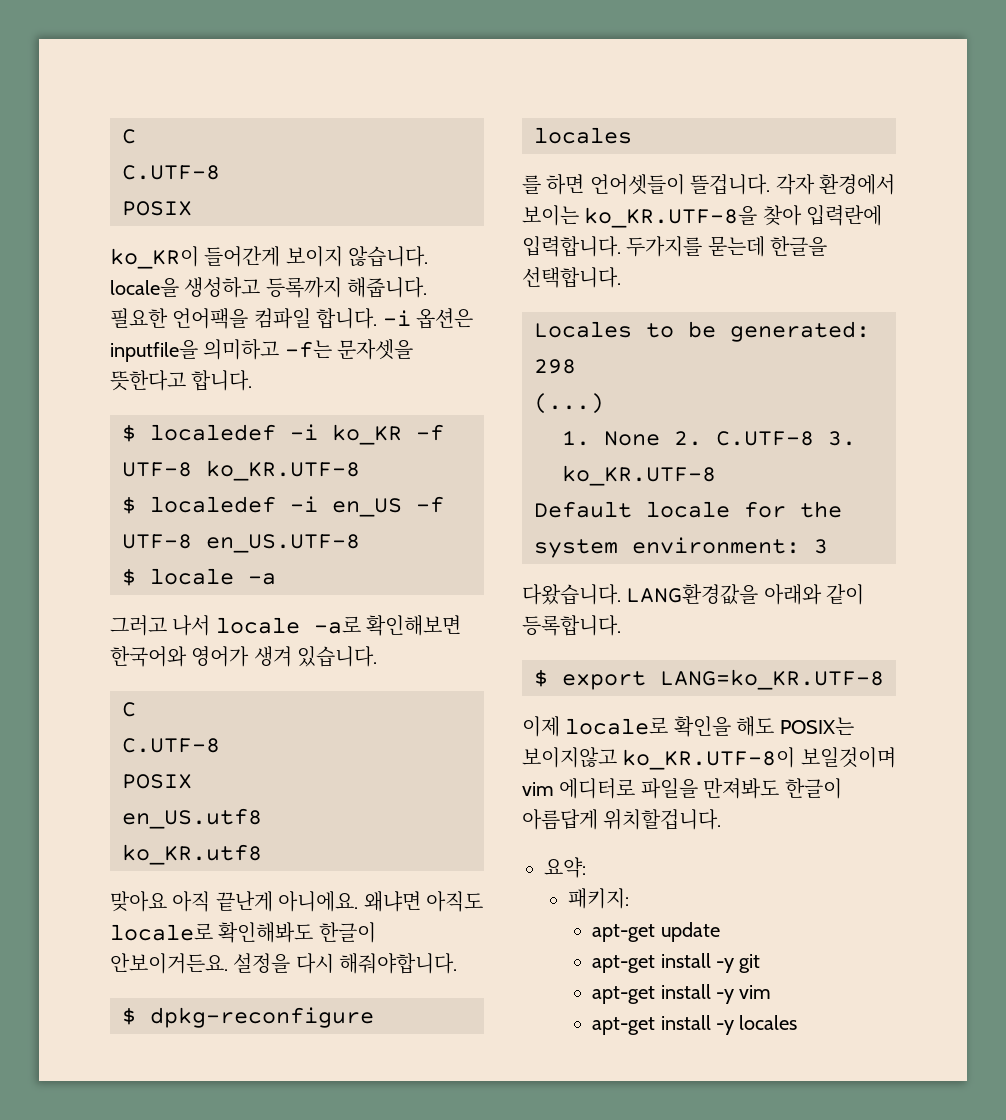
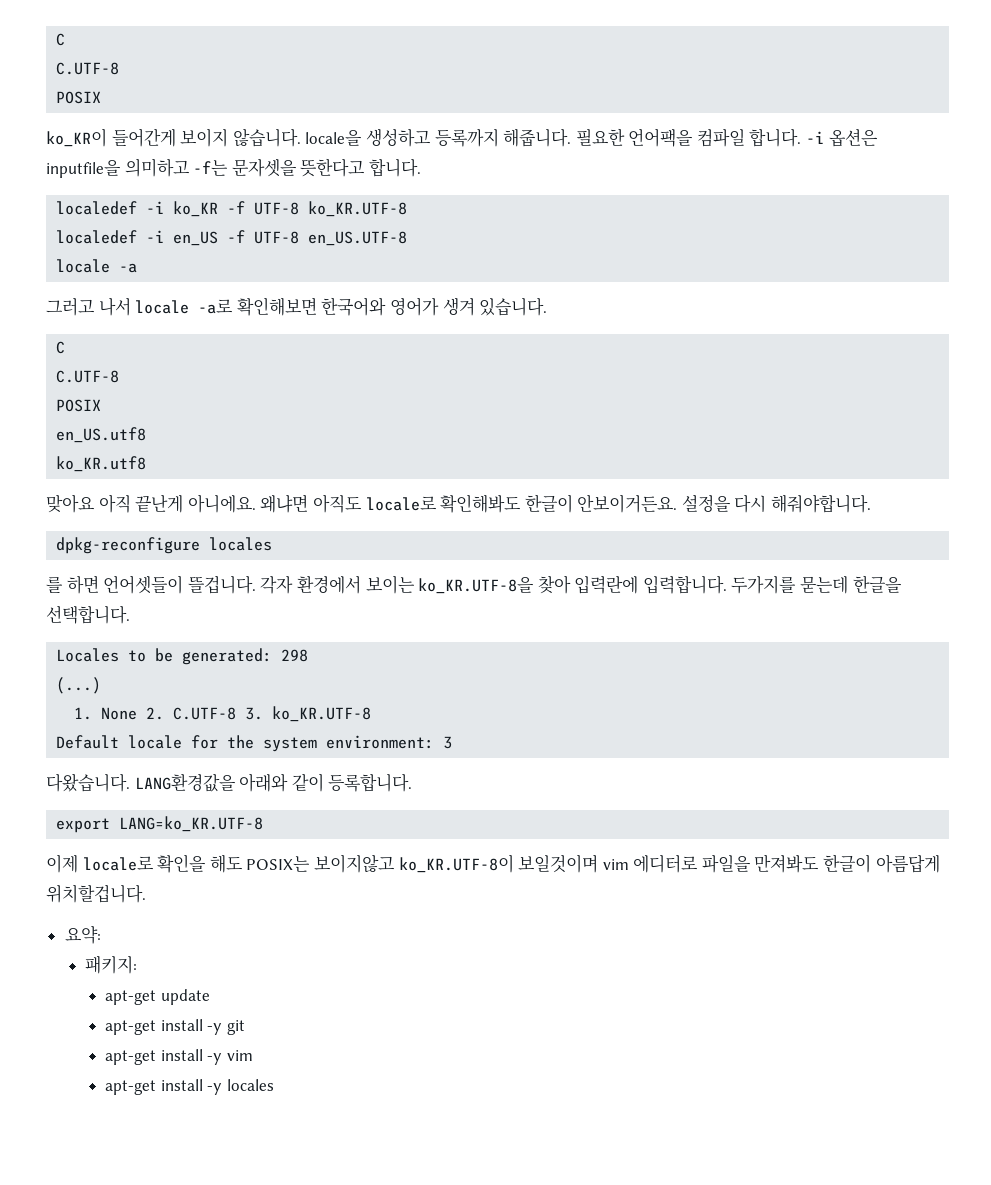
[122,424,136,442] $ -> (421, 168) none
[122,496,136,514] $ -> (408, 209) none
[122,568,136,586] $ -> (408, 238) none
[122,1007,136,1025] $ -> (872, 503) none
[534,669,548,687] $ -> (413, 783) none

